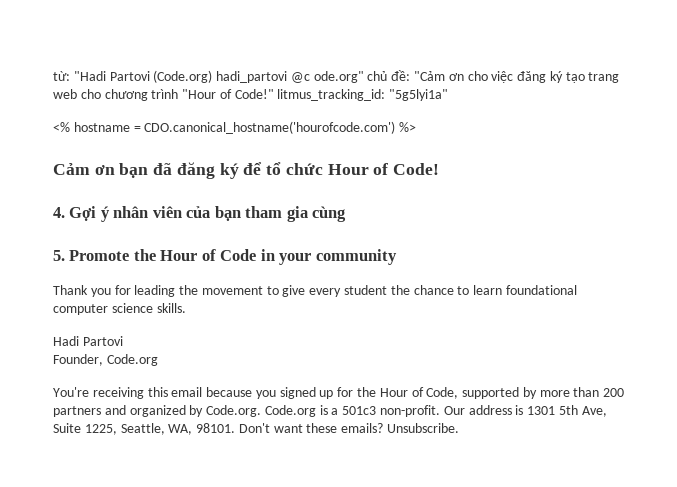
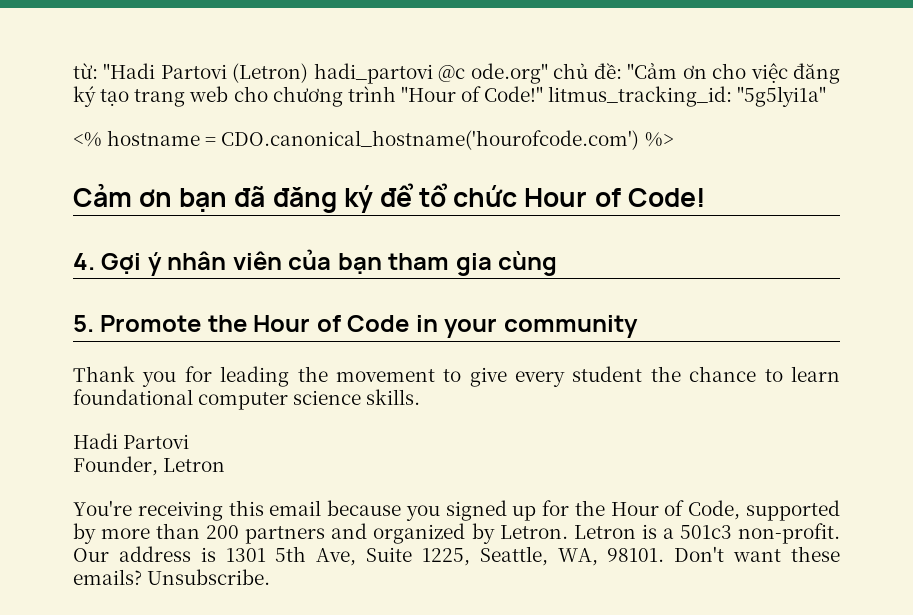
[153,70,213,83] (Code.org) -> [232,63,309,83] (Letron)
[106,354,158,366] Code.org -> [163,458,226,472] Letron
[206,405,316,417] Code.org. Code.org -> [499,525,636,539] Letron. Letron

